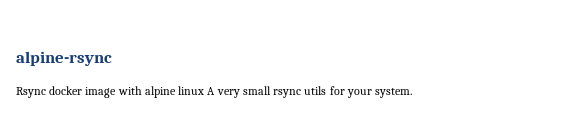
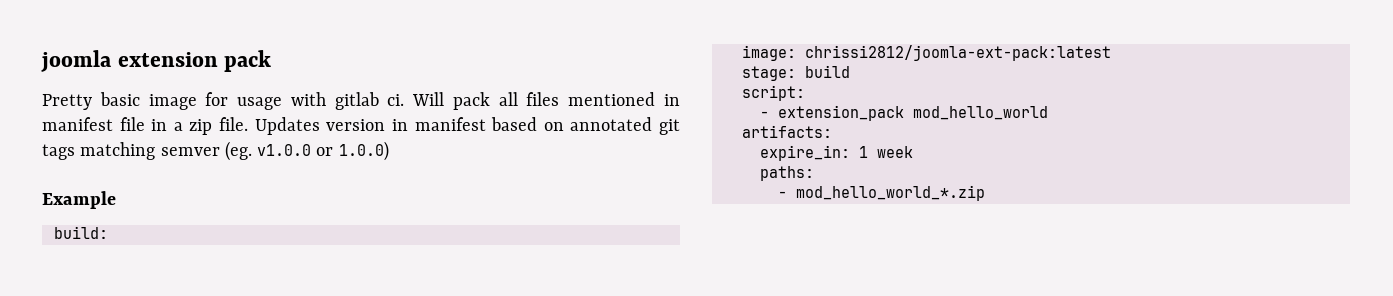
[16,51,112,66] [16,86,413,98] alpine-rsync // Rsync docker image with alpine linux A very small rsync utils for your system. -> [41,50,272,72] [42,92,680,110] [42,117,680,135] [42,141,389,161] [42,191,116,209] [53,226,108,239] [741,45,1111,61] [741,65,850,81] [741,85,805,101] [759,105,1048,121] [741,125,832,138] [759,145,913,161] [759,166,814,181] [777,185,985,201] joomla extension pack // Pretty basic image for usage with gitlab ci. Will pack all files mentioned in manifest file in a zip file. Updates version in manifest based on annotated git tags matching semver (eg. v1.0.0 or 1.0.0) // Example // build: // image: chrissi2812/joomla-ext-pack:latest // stage: build // script: // - extension_pack mod_hello_world // artifacts: // expire_in: 1 week // paths: // - mod_hello_world_*.zip

